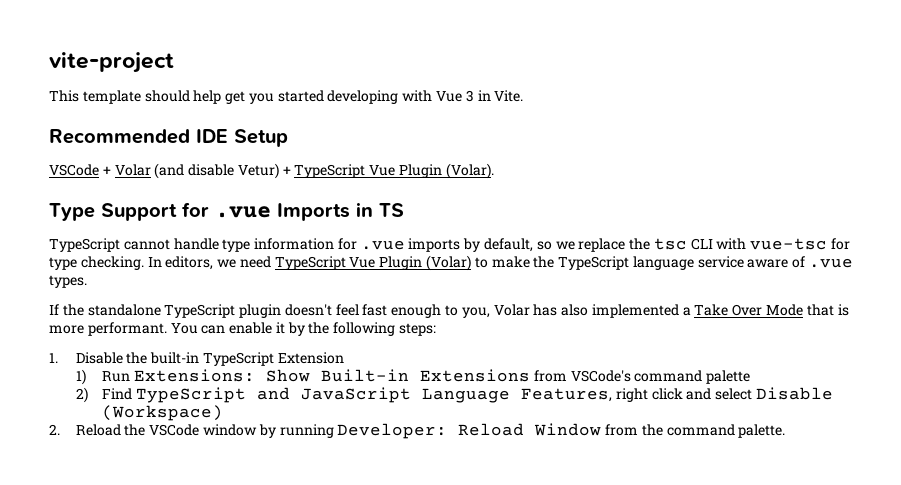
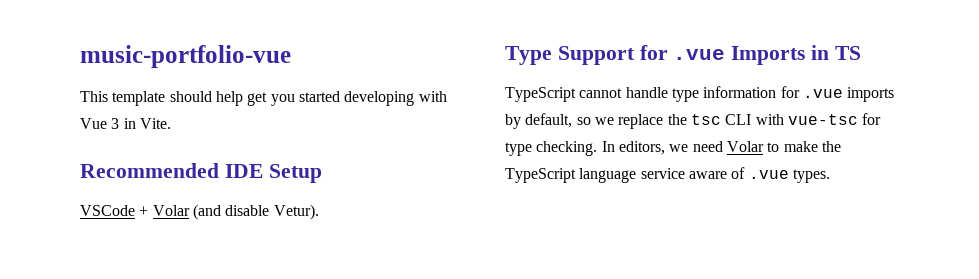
[49,52,174,73] vite-project -> [80,45,291,68] music-portfolio-vue
[237,163,494,179] Vetur) + TypeScript Vue Plugin (Volar). -> [273,204,319,220] Vetur).
[274,255,472,271] TypeScript Vue Plugin (Volar) -> [726,141,764,152] Volar
[49,304,849,318] [49,322,437,336] [49,352,344,366] [75,369,751,385] [75,387,833,403] [102,405,224,421] [49,423,786,439] // If the standalone TypeScript plugin doesn't feel fast enough to you, Volar has also implemented a Take Over Mode that is more performant. You can enable it by the following steps: // 1. Disable the built-in TypeScript Extension // 1) Run Extensions: Show Built-in Extensions from VSCode's command palette // 2) Find TypeScript and JavaScript Language Features, right click and select Disable (Workspace) // 2. Reload the VSCode window by running Developer: Reload Window from the command palette. -> (830, 176) none

